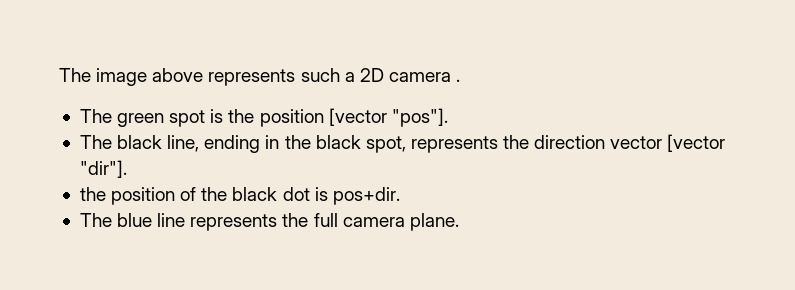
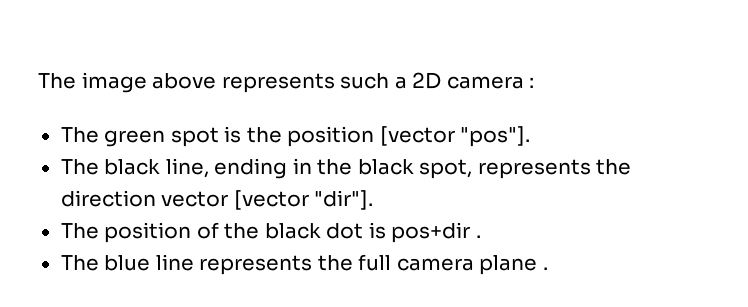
[456,79,461,82] . -> [529,77,535,88] :
[79,187,106,201] the -> [60,223,99,239] The
[332,187,400,205] pos+dir. -> [391,222,481,243] pos+dir .
[409,213,459,231] plane. -> [479,255,548,275] plane .

